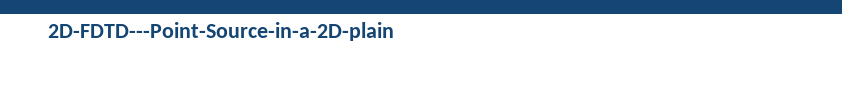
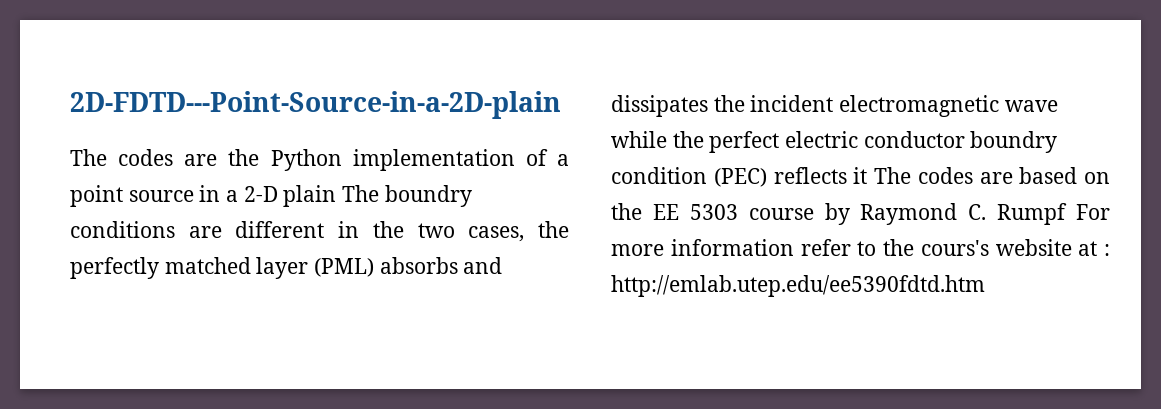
(394, 31) none -> [70,149,569,171] [70,185,472,207] [70,221,569,242] [70,257,503,279] [611,95,1058,117] [611,131,1058,153] [611,167,1110,187] [611,203,1110,225] [611,239,1110,256] [611,275,985,297] // The codes are the Python implementation of a point source in a 2-D plain The boundry conditions are different in the two cases, the perfectly matched layer (PML) absorbs and dissipates the incident electromagnetic wave while the perfect electric conductor boundry condition (PEC) reflects it The codes are based on the EE 5303 course by Raymond C. Rumpf For more information refer to the cours's website at : http://emlab.utep.edu/ee5390fdtd.htm

